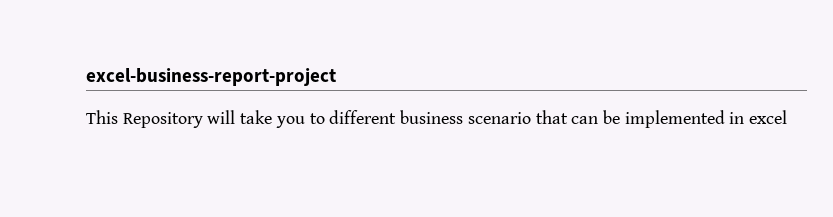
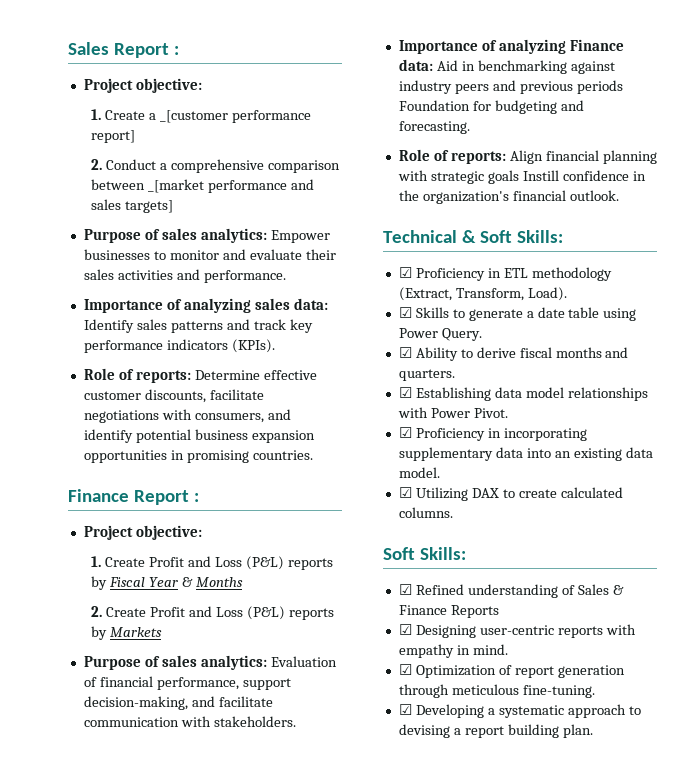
[86,68,336,86] [86,110,788,128] excel-business-report-project // This Repository will take you to different business scenario that can be implemented in excel -> [68,42,180,58] [83,78,202,93] [91,109,312,123] [91,130,136,143] [91,159,341,173] [91,179,315,193] [91,199,174,213] [83,228,330,243] [83,249,336,260] [83,269,286,283] [83,298,328,313] [83,319,313,333] [83,339,275,353] [83,368,317,383] [83,389,264,403] [83,409,291,423] [83,429,315,443] [83,450,313,463] [68,489,200,505] [83,525,202,540] [91,556,333,570] [91,576,244,590] [91,606,334,620] [91,626,163,640] [83,655,337,670] [83,676,291,690] [83,696,273,710] [83,716,296,727] [398,39,624,54] [398,59,615,74] [398,80,623,94] [398,100,584,114] [398,121,470,134] [398,149,657,164] [397,170,646,184] [398,190,619,204] [383,230,564,243] [398,267,612,281] [398,287,567,301] [398,307,637,321] [398,328,482,341] [398,347,629,361] [398,369,455,381] [398,387,648,401] [397,407,508,418] [398,427,587,441] [398,447,653,461] [398,467,440,478] [398,487,623,501] [398,507,453,518] [383,547,467,560] [398,584,624,598] [398,605,499,618] [398,624,636,638] [398,644,508,658] [398,664,625,678] [398,684,595,698] [398,704,641,718] [398,724,593,738] Sales Report : // Project objective: // 1. Create a _[customer performance report] // 2. Conduct a comprehensive comparison between _[market performance and sales targets] // Purpose of sales analytics: Empower businesses to monitor and evaluate their sales activities and performance. // Importance of analyzing sales data: Identify sales patterns and track key performance indicators (KPIs). // Role of reports: Determine effective customer discounts, facilitate negotiations with consumers, and identify potential business expansion opportunities in promising countries. // Finance Report : // Project objective: // 1. Create Profit and Loss (P&L) reports by Fiscal Year & Months // 2. Create Profit and Loss (P&L) reports by Markets // Purpose of sales analytics: Evaluation of financial performance, support decision-making, and facilitate communication with stakeholders. // Importance of analyzing Finance data: Aid in benchmarking against industry peers and previous periods Foundation for budgeting and forecasting. // Role of reports: Align financial planning with strategic goals Instill confidence in the organization's financial outlook. // Technical & Soft Skills: // ☑ Proficiency in ETL methodology (Extract, Transform, Load). // ☑ Skills to generate a date table using Power Query. // ☑ Ability to derive fiscal months and quarters. // ☑ Establishing data model relationships with Power Pivot. // ☑ Proficiency in incorporating supplementary data into an existing data model. // ☑ Utilizing DAX to create calculated columns. // Soft Skills: // ☑ Refined understanding of Sales & Finance Reports // ☑ Designing user-centric reports with empathy in mind. // ☑ Optimization of report generation through meticulous fine-tuning. // ☑ Developing a systematic approach to devising a report building plan.

